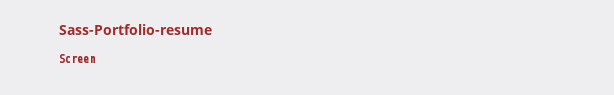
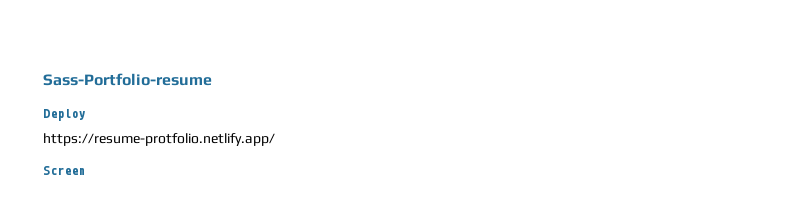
(212, 29) none -> [43,109,85,121] [43,133,275,146] // Deploy // https://resume-protfolio.netlify.app/

